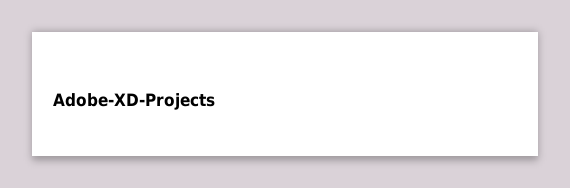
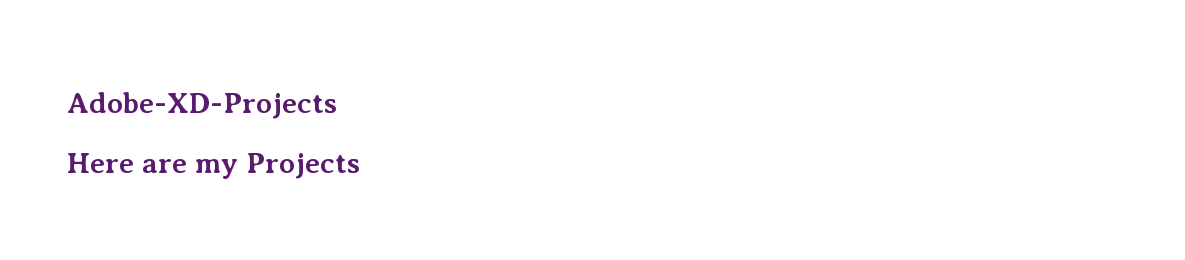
(215, 101) none -> [67,153,360,179] // Here are my Projects

